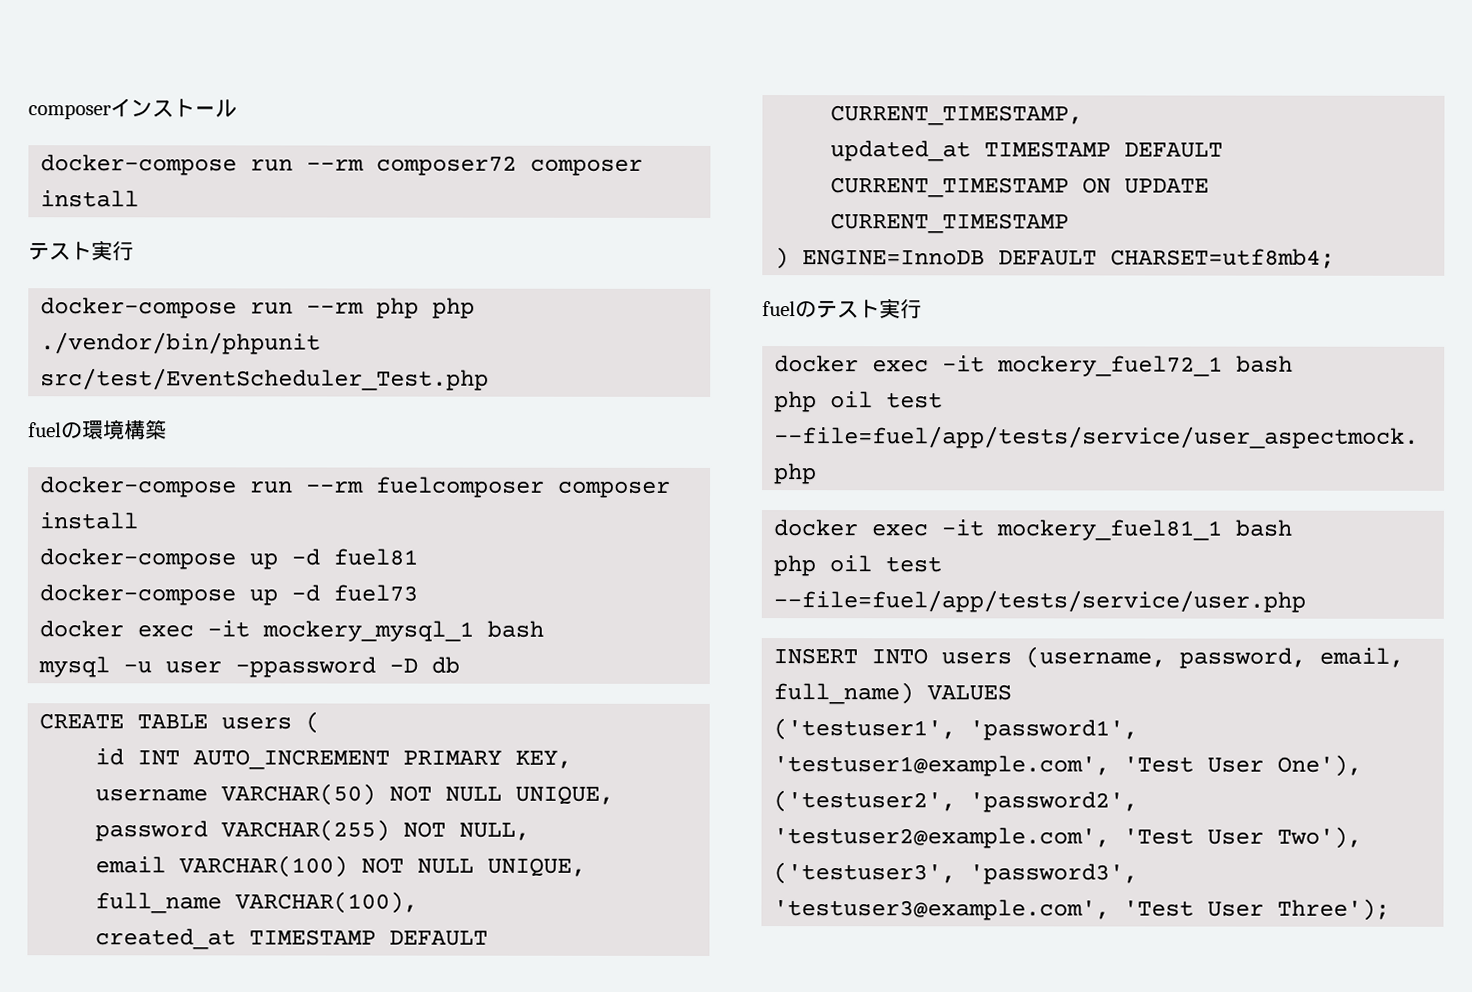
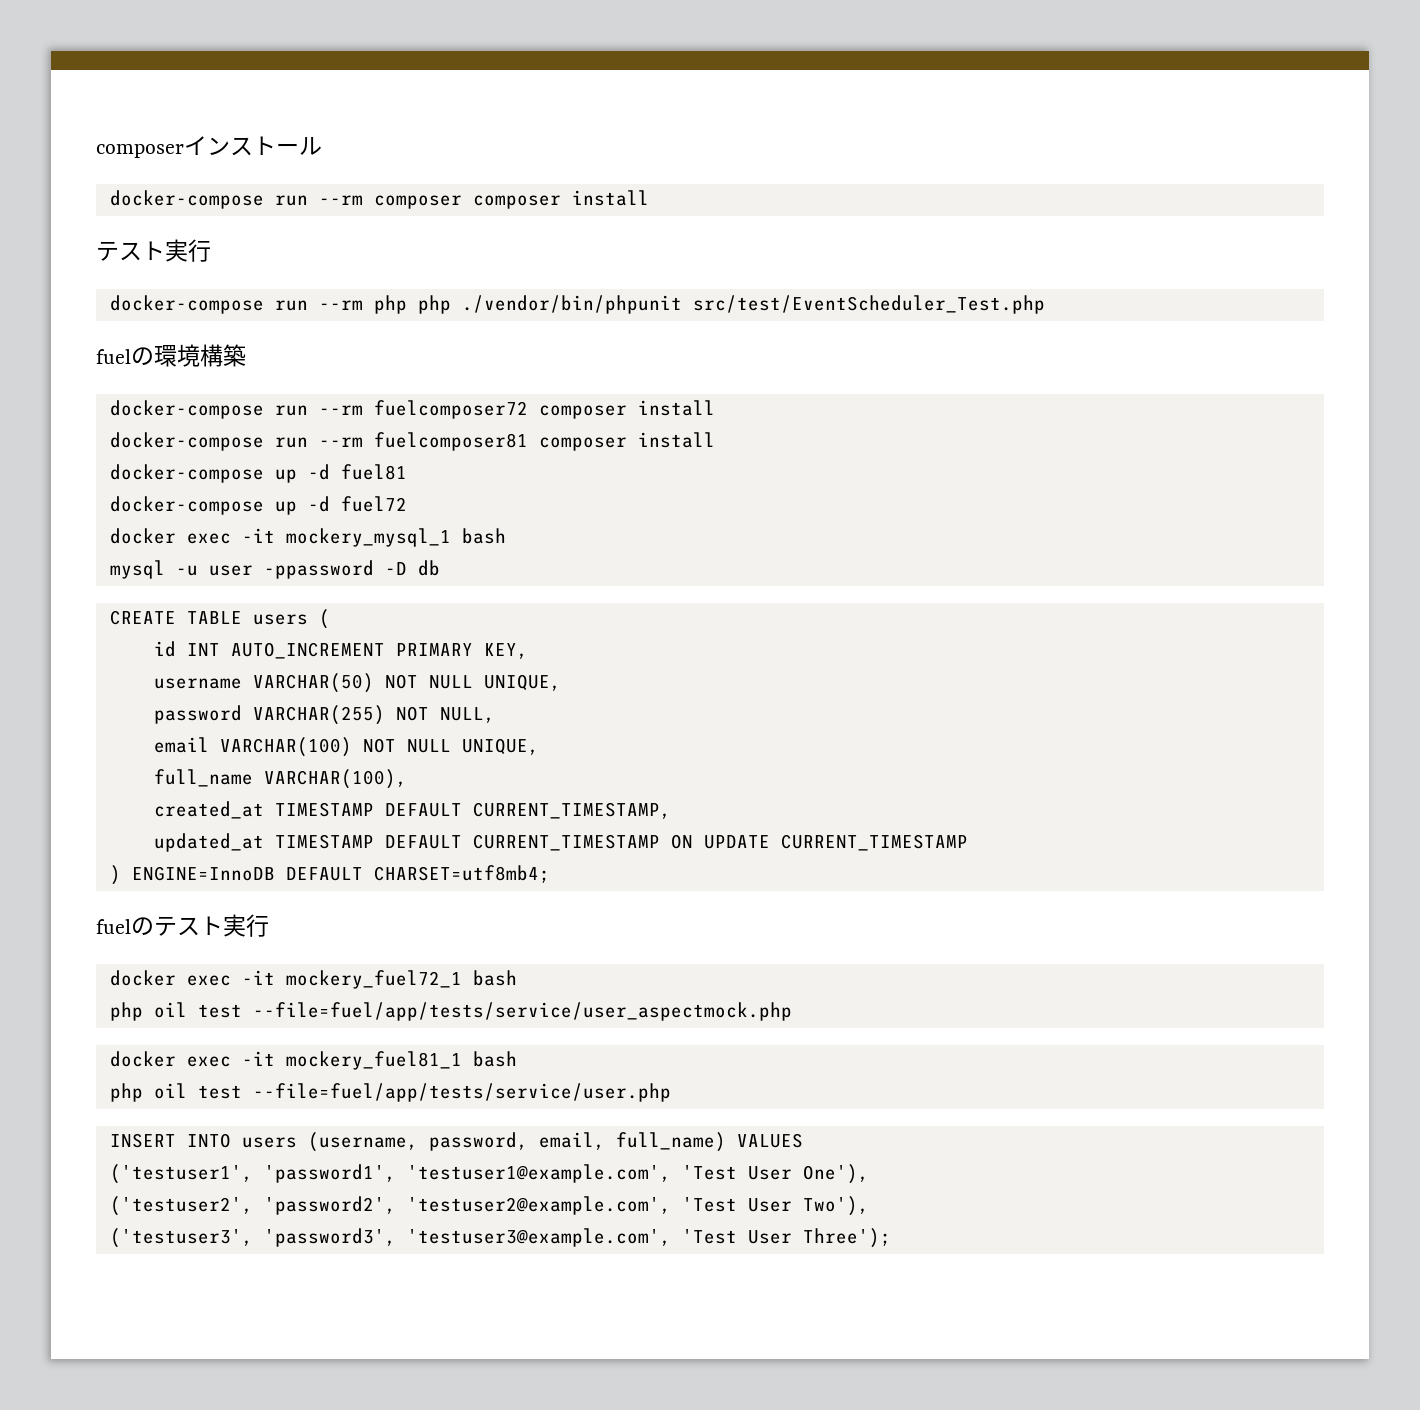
[376,155,518,176] composer72 -> [373,195,462,209] composer
[375,476,546,498] fuelcomposer -> [373,400,715,419] [109,432,528,451] fuelcomposer72 composer install // docker-compose run --rm fuelcomposer81
[333,584,419,602] fuel73 -> [340,496,407,512] fuel72

